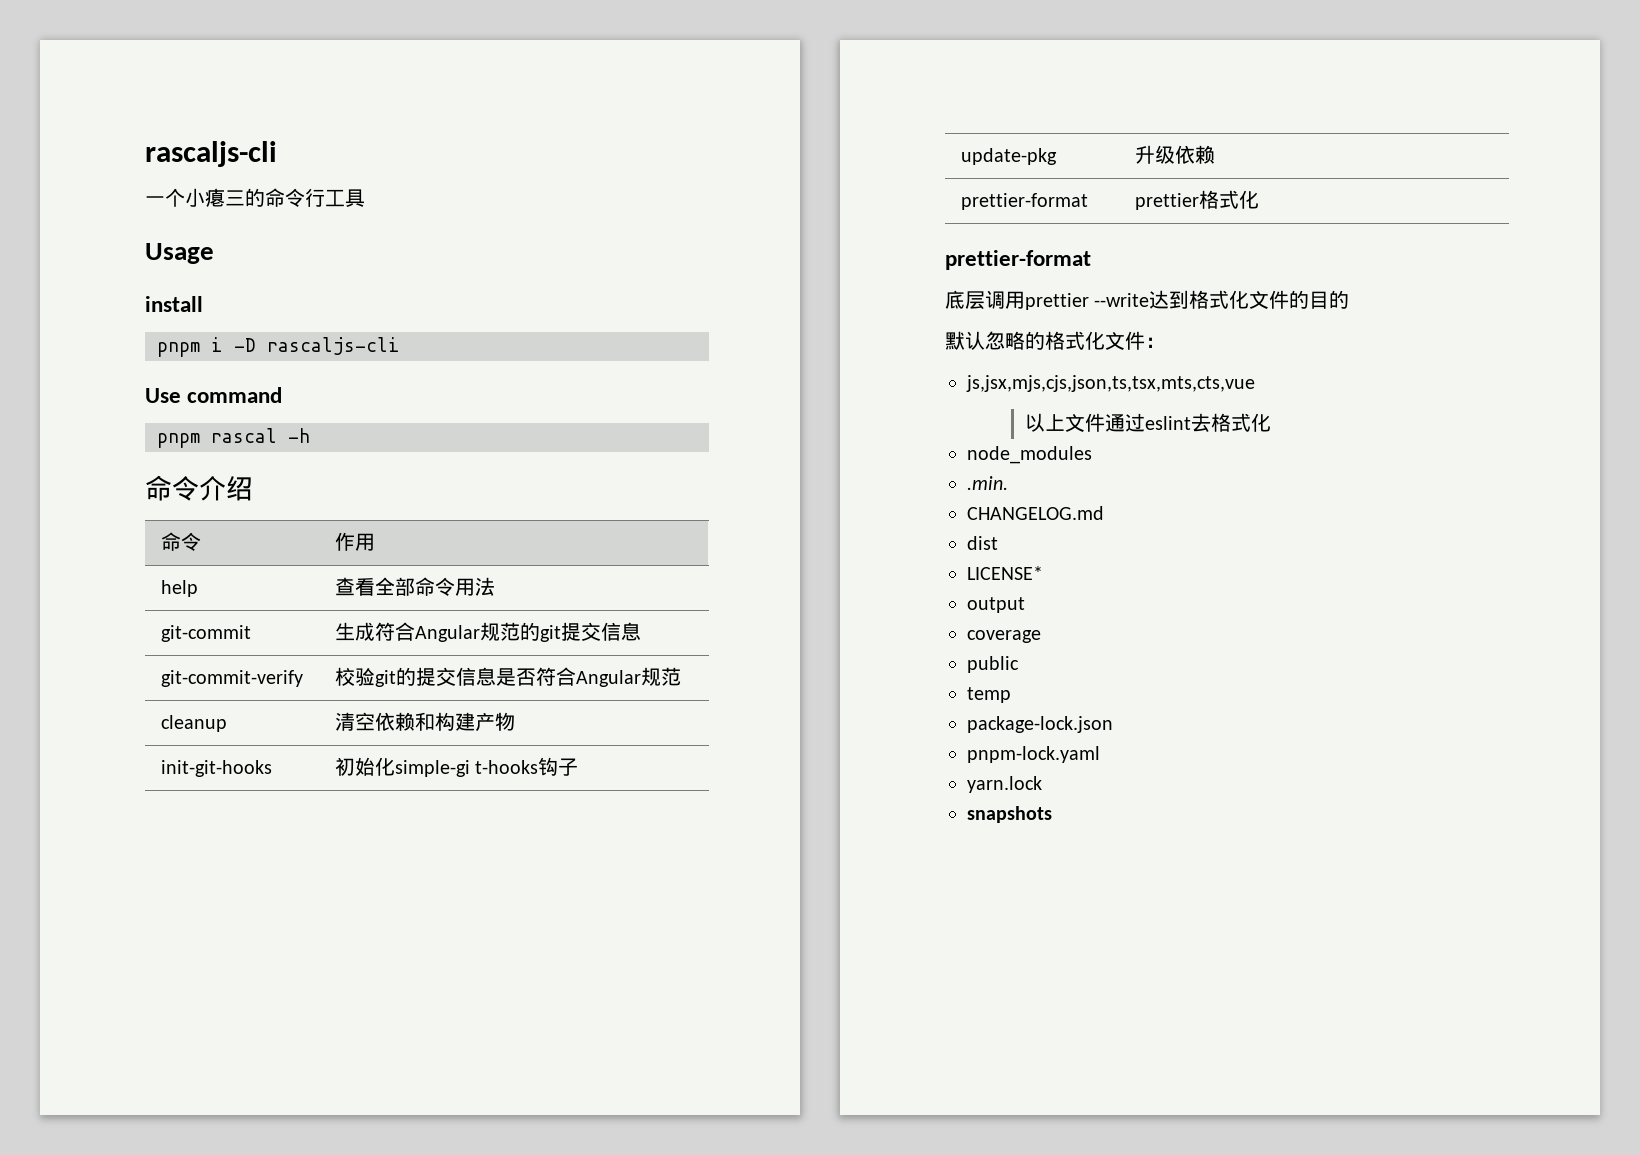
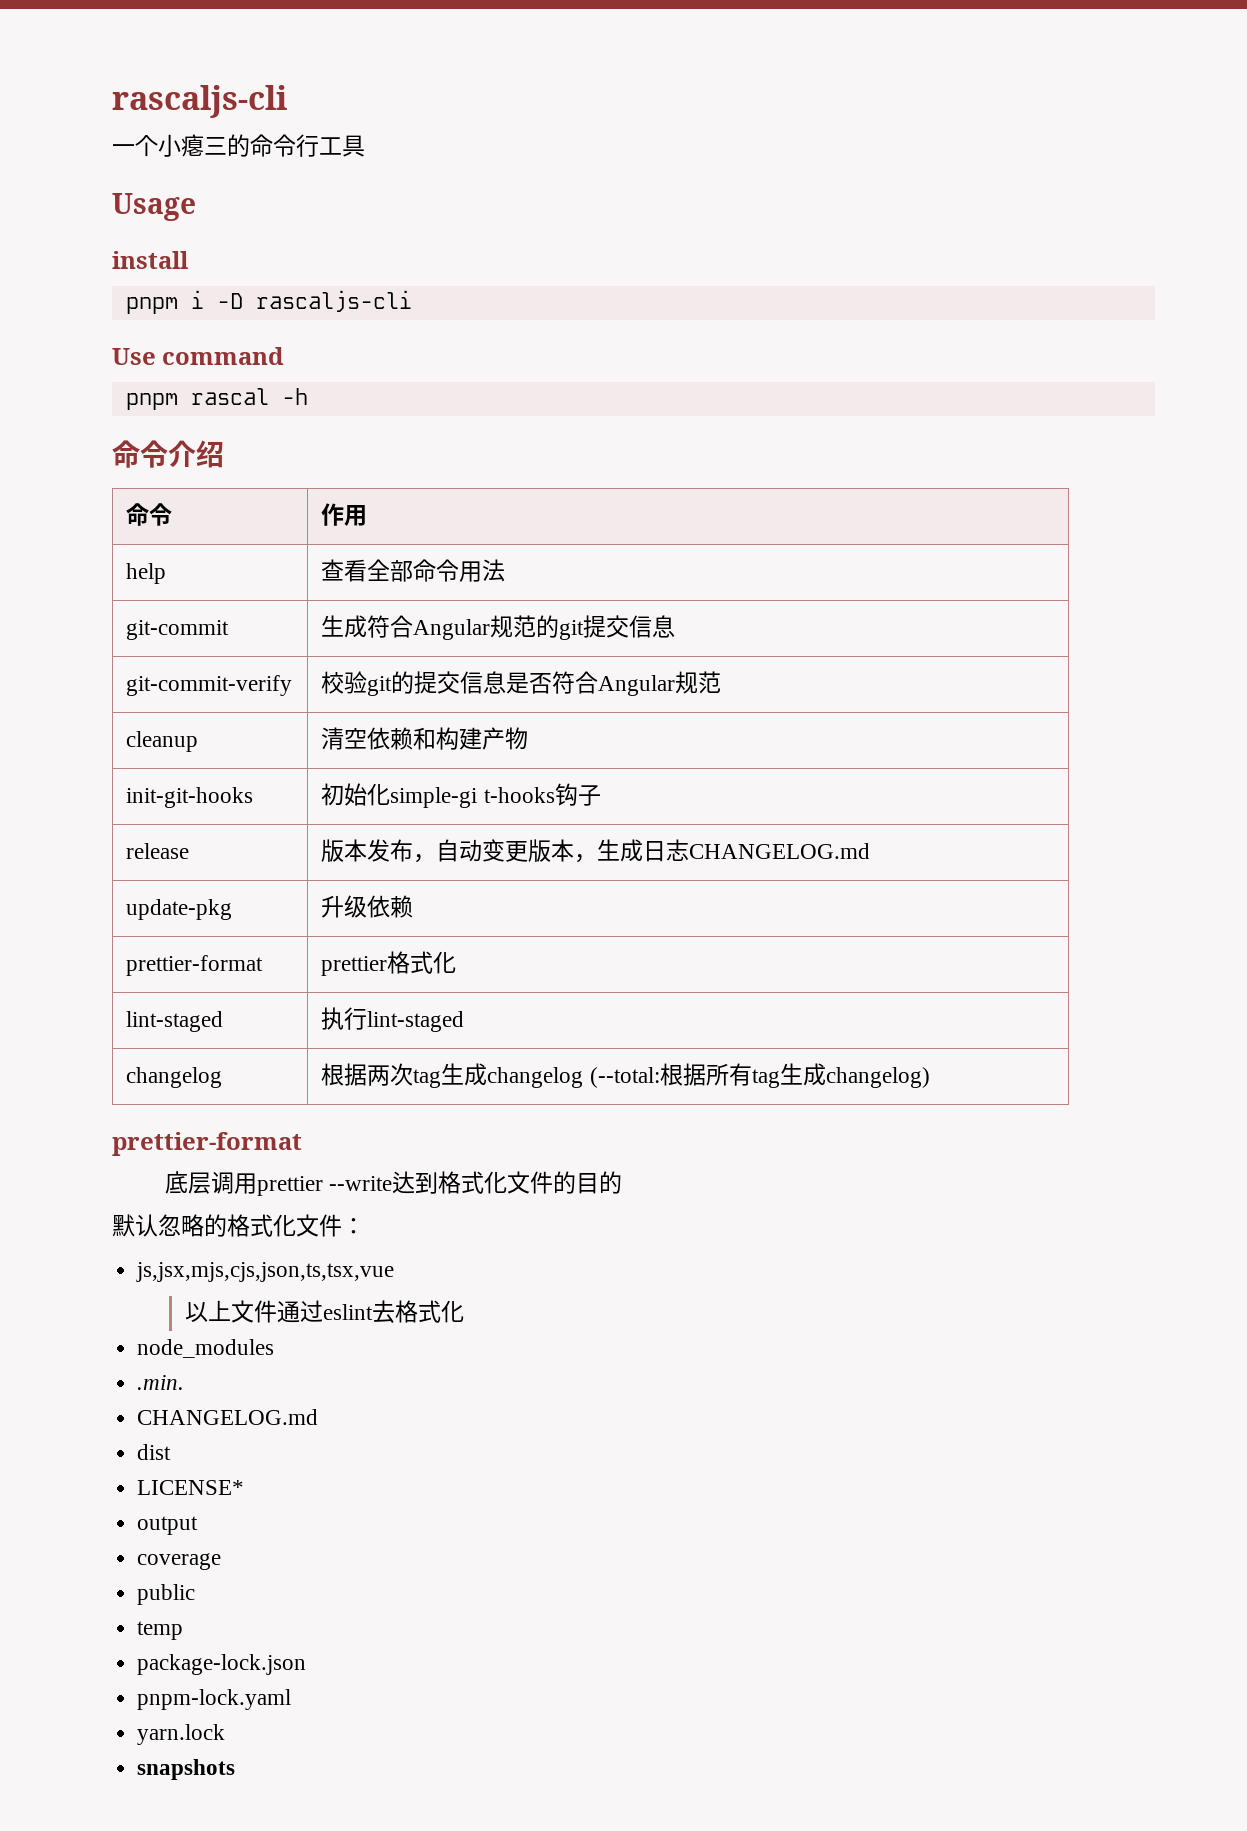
(578, 767) none -> [126,843,190,859] [321,839,871,863] // release | 版本发布，自动变更版本，生成日志CHANGELOG.md
(1259, 199) none -> [126,1011,224,1032] [321,1007,465,1032] [126,1067,223,1088] [321,1063,930,1088] // lint-staged | 执行lint-staged // changelog | 根据两次tag生成changelog (--total:根据所有tag生成changelog)
[966,375,1255,392] js,jsx,mjs,cjs,json,ts,tsx,mts,cts,vue -> [136,1262,395,1282] js,jsx,mjs,cjs,json,ts,tsx,vue

